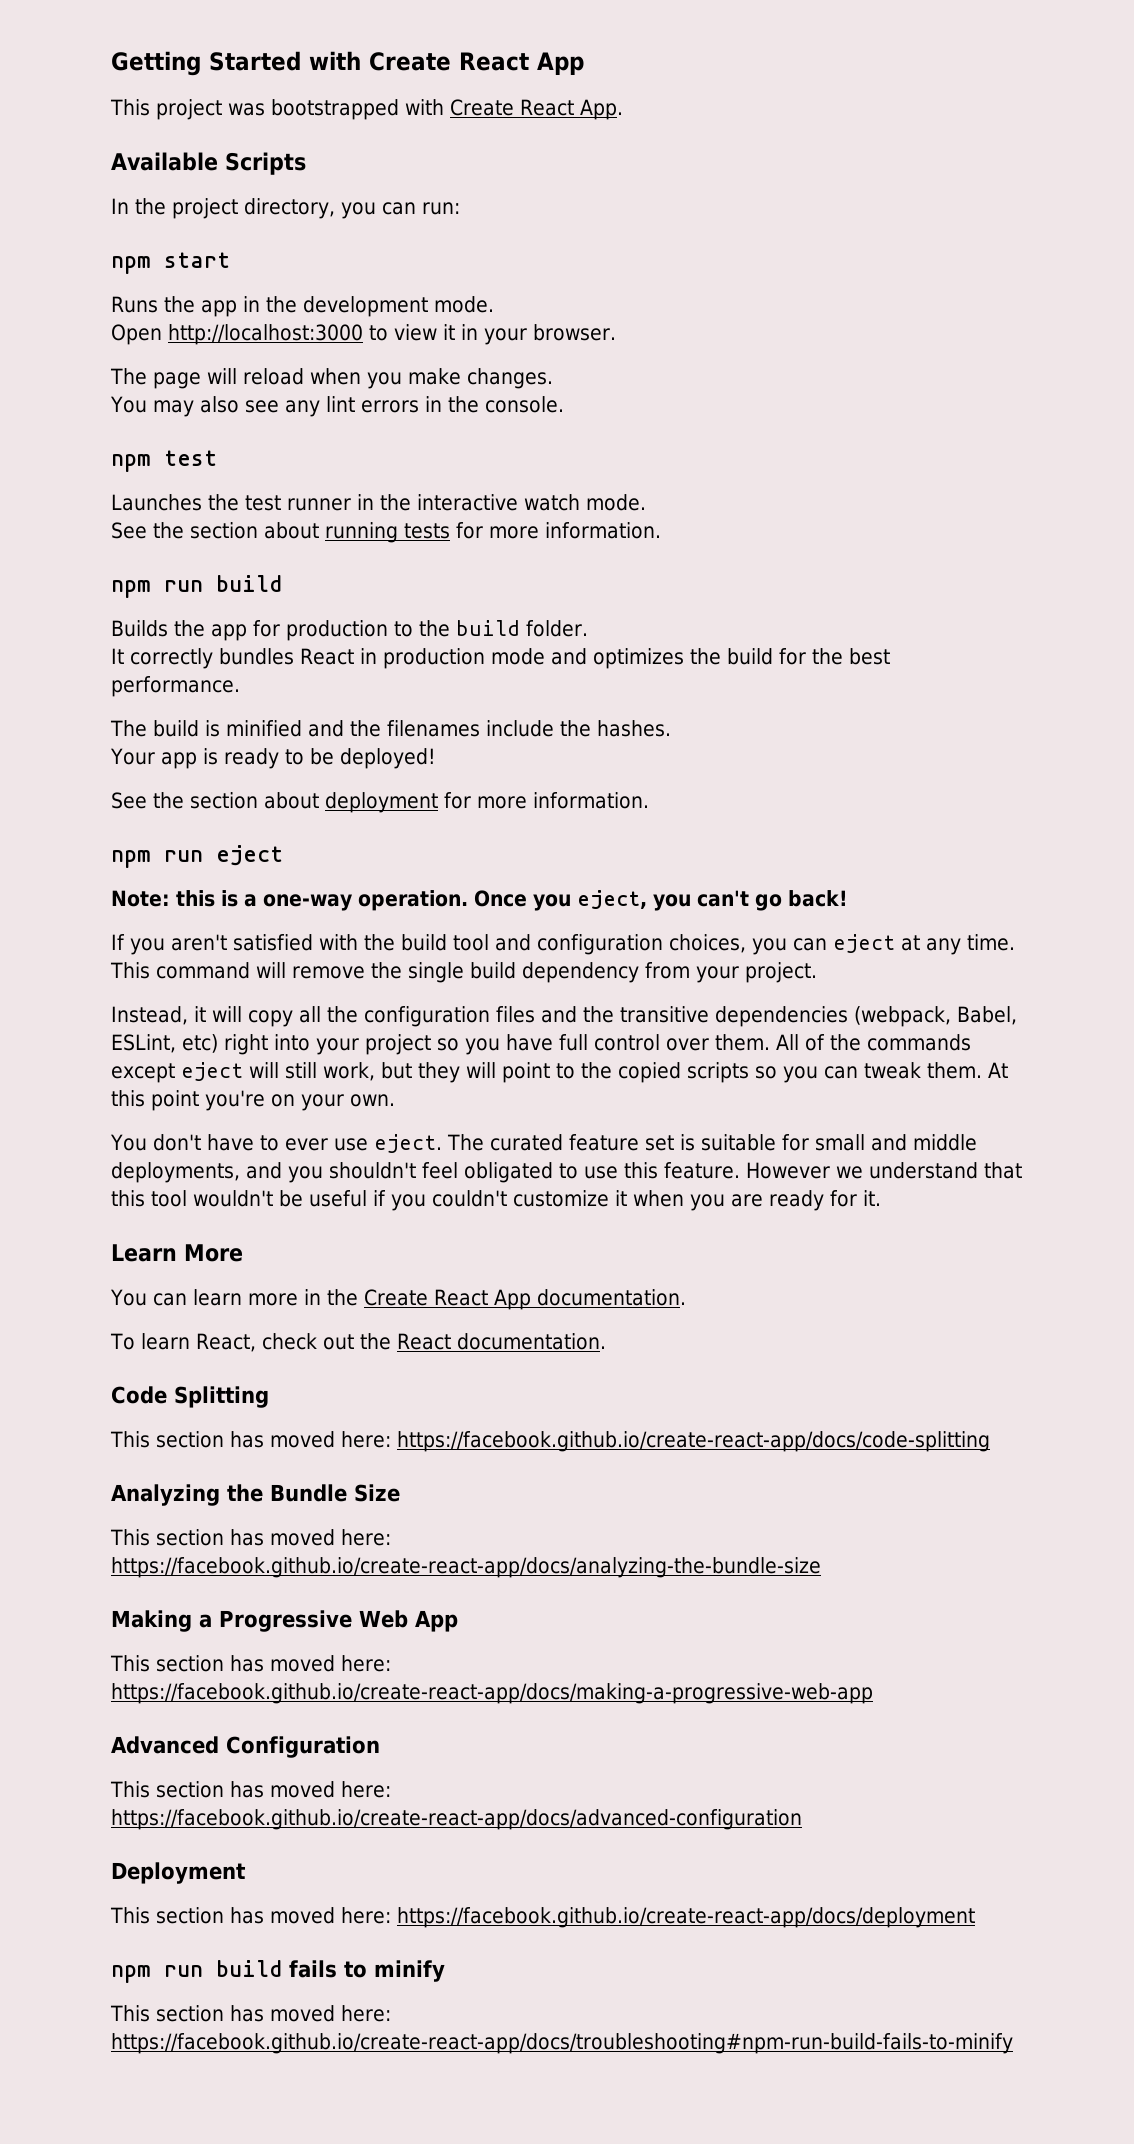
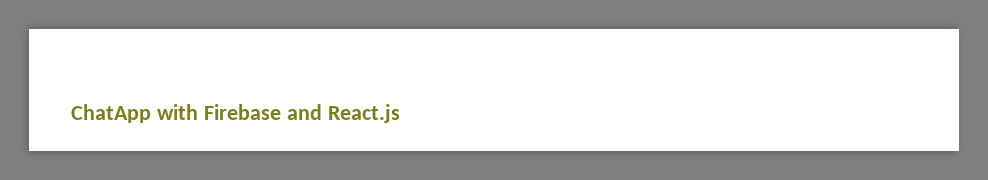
[111,51,584,76] [110,99,623,120] [111,152,306,175] [111,198,460,219] [111,252,230,274] [111,296,494,317] [111,324,616,345] [110,368,553,389] [110,396,564,417] [111,450,217,472] [111,494,646,511] [111,522,661,543] [111,575,282,598] [111,620,588,641] [111,648,890,669] [111,676,240,697] [110,720,671,737] [110,748,436,769] [111,792,649,813] [111,845,283,868] [111,890,848,911] [111,934,1015,955] [110,962,817,983] [111,1006,1017,1027] [111,1034,971,1055] [111,1062,1008,1083] [111,1090,395,1111] [110,1134,977,1153] [111,1162,1022,1183] [111,1190,881,1211] [111,1244,243,1262] [110,1289,686,1310] [110,1333,606,1352] [111,1386,269,1408] [110,1431,990,1452] [111,1484,400,1506] [110,1529,391,1546] [111,1557,821,1578] [111,1610,458,1632] [110,1655,391,1672] [111,1683,873,1704] [111,1736,380,1758] [110,1781,391,1798] [111,1809,802,1830] [111,1862,246,1884] [110,1907,975,1928] [111,1960,445,1983] [110,2005,391,2022] [111,2033,1013,2054] Getting Started with Create React App // This project was bootstrapped with Create React App. // Available Scripts // In the project directory, you can run: // npm start // Runs the app in the development mode. // Open http://localhost:3000 to view it in your browser. // The page will reload when you make changes. // You may also see any lint errors in the console. // npm test // Launches the test runner in the interactive watch mode. // See the section about running tests for more information. // npm run build // Builds the app for production to the build folder. // It correctly bundles React in production mode and optimizes the build for the best performance. // The build is minified and the filenames include the hashes. // Your app is ready to be deployed! // See the section about deployment for more information. // npm run eject // Note: this is a one-way operation. Once you eject, you can't go back! // If you aren't satisfied with the build tool and configuration choices, you can eject at any time. This command will remove the single build dependency from your project. // Instead, it will copy all the configuration files and the transitive dependencies (webpack, Babel, ESLint, etc) right into your project so you have full control over them. All of the commands except eject will still work, but they will point to the copied scripts so you can tweak them. At this point you're on your own. // You don't have to ever use eject. The curated feature set is suitable for small and middle deployments, and you shouldn't feel obligated to use this feature. However we understand that this tool wouldn't be useful if you couldn't customize it when you are ready for it. // Learn More // You can learn more in the Create React App documentation. // To learn React, check out the React documentation. // Code Splitting // This section has moved here: https://facebook.github.io/create-react-app/docs/code-splitting // Analyzing the Bundle Size // This section has moved here: https://facebook.github.io/create-react-app/docs/analyzing-the-bundle-size // Making a Progressive Web App // This section has moved here: https://facebook.github.io/create-react-app/docs/making-a-progressive-web-app // Advanced Configuration // This section has moved here: https://facebook.github.io/create-react-app/docs/advanced-configuration // Deployment // This section has moved here: https://facebook.github.io/create-react-app/docs/deployment // npm run build fails to minify // This section has moved here: https://facebook.github.io/create-react-app/docs/troubleshooting#npm-run-build-fails-to-minify -> [71,104,400,123] ChatApp with Firebase and React.js

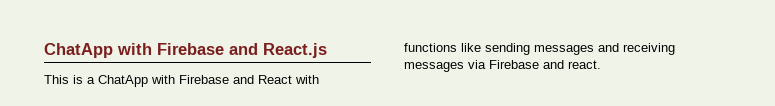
(400, 113) none -> [44,75,319,87] [404,43,675,55] [404,60,601,72] // This is a ChatApp with Firebase and React with functions like sending messages and receiving messages via Firebase and react.

